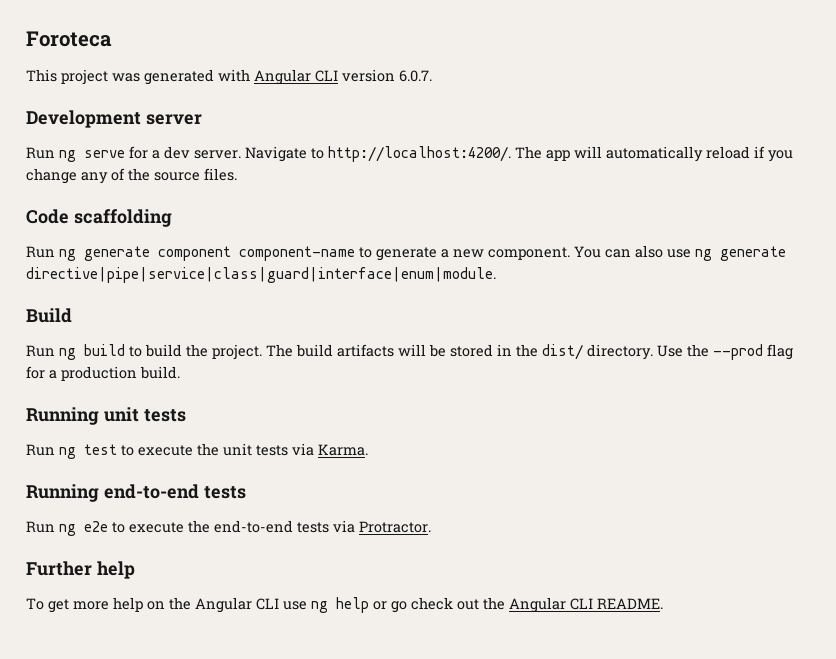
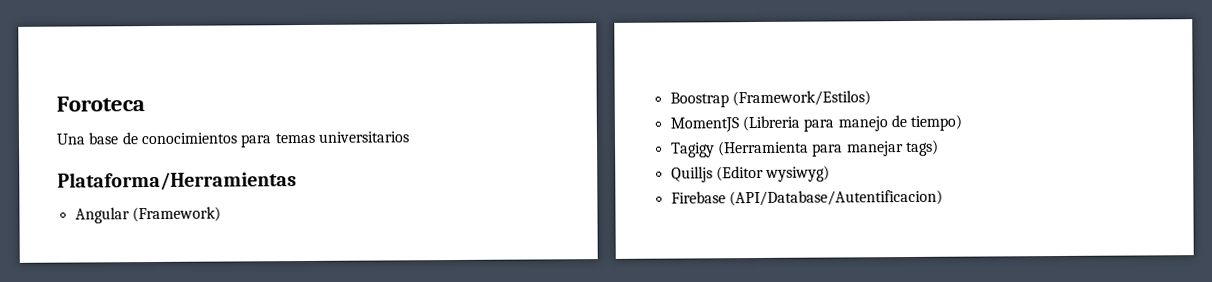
[26,69,432,85] [26,110,202,128] [26,146,793,162] [26,168,237,184] [26,209,172,227] [26,245,786,261] [26,267,496,283] [26,308,72,323] [26,344,793,360] [26,366,180,381] [26,407,186,425] [26,443,368,459] [26,484,246,502] [26,520,431,536] [26,561,135,579] [26,597,663,613] This project was generated with Angular CLI version 6.0.7. // Development server // Run ng serve for a dev server. Navigate to http://localhost:4200/. The app will automatically reload if you change any of the source files. // Code scaffolding // Run ng generate component component-name to generate a new component. You can also use ng generate directive|pipe|service|class|guard|interface|enum|module. // Build // Run ng build to build the project. The build artifacts will be stored in the dist/ directory. Use the --prod flag for a production build. // Running unit tests // Run ng test to execute the unit tests via Karma. // Running end-to-end tests // Run ng e2e to execute the end-to-end tests via Protractor. // Further help // To get more help on the Angular CLI use ng help or go check out the Angular CLI README. -> [56,131,410,148] [57,171,297,191] [74,206,221,224] [669,90,871,108] [669,114,963,133] [670,139,939,158] [670,165,831,183] [670,189,943,207] Una base de conocimientos para temas universitarios // Plataforma/Herramientas // Angular (Framework) // Boostrap (Framework/Estilos) // MomentJS (Libreria para manejo de tiempo) // Tagigy (Herramienta para manejar tags) // Quilljs (Editor wysiwyg) // Firebase (API/Database/Autentificacion)

